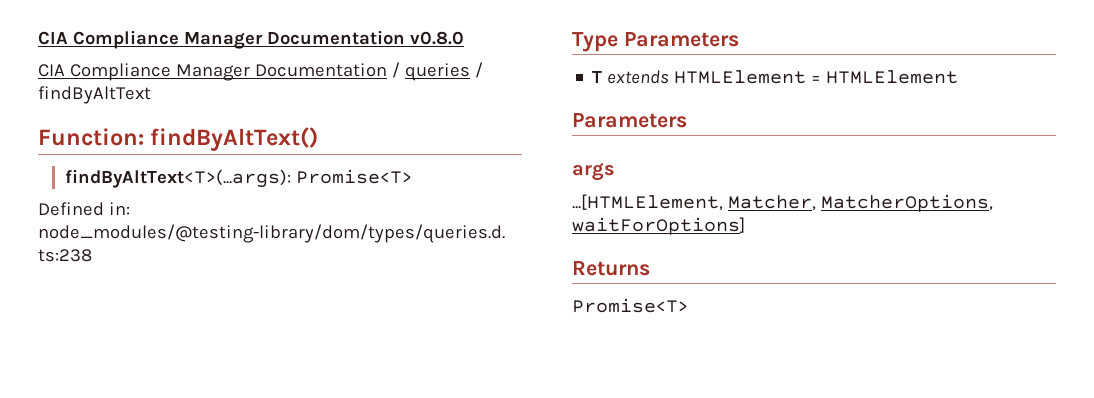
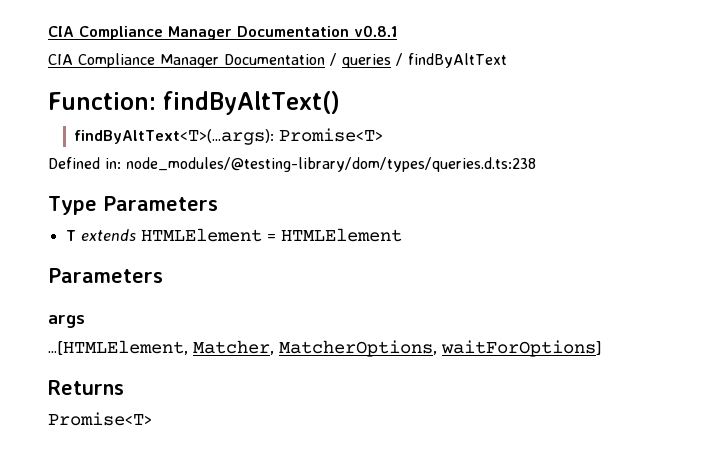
[38,30,464,49] CIA Compliance Manager Documentation v0.8.0 -> [48,25,397,40] CIA Compliance Manager Documentation v0.8.1

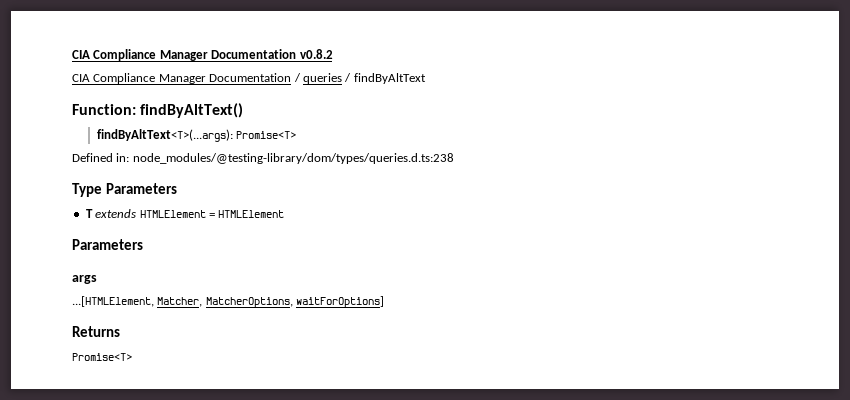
[48,25,397,40] CIA Compliance Manager Documentation v0.8.1 -> [72,49,333,61] CIA Compliance Manager Documentation v0.8.2

